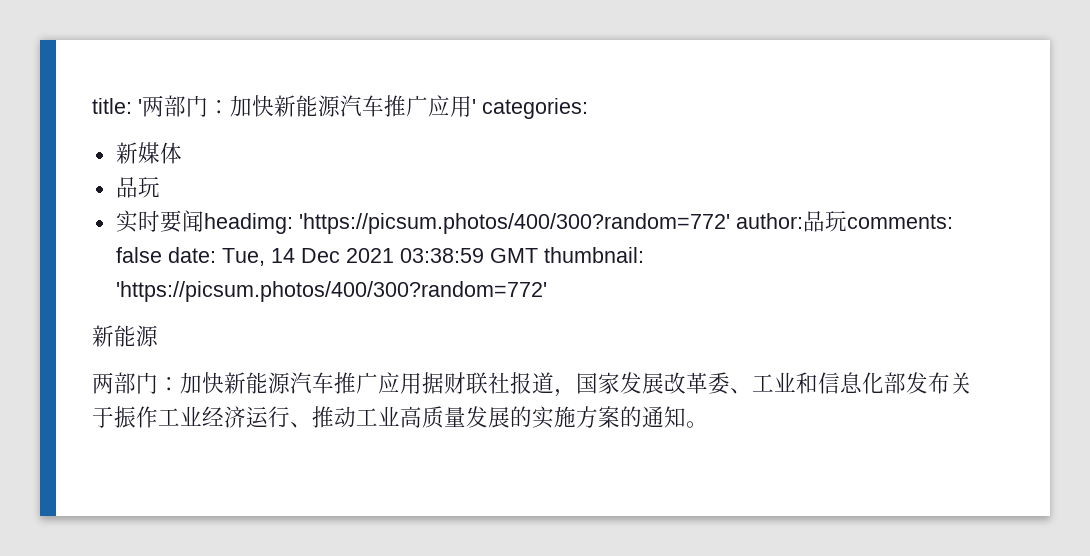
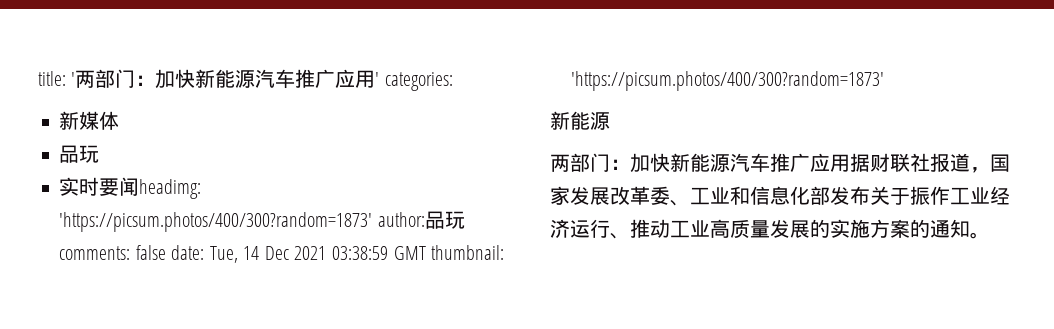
[298,213,730,234] 'https://picsum.photos/400/300?random=772' -> [59,212,373,232] 'https://picsum.photos/400/300?random=1873'
[115,281,547,302] 'https://picsum.photos/400/300?random=772' -> [571,71,885,91] 'https://picsum.photos/400/300?random=1873'

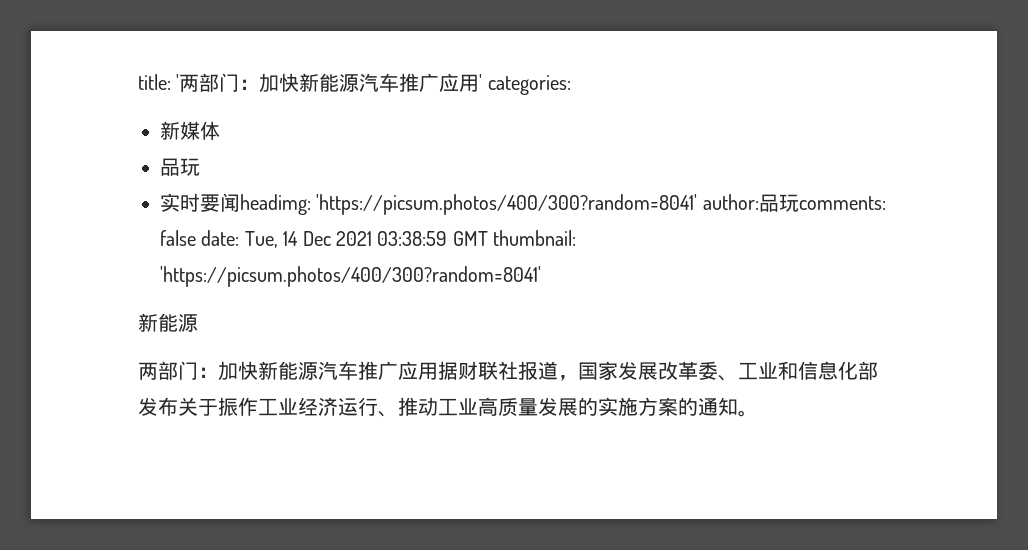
[59,212,373,232] 'https://picsum.photos/400/300?random=1873' -> [316,194,698,215] 'https://picsum.photos/400/300?random=8041'
[571,71,885,91] 'https://picsum.photos/400/300?random=1873' -> [160,266,541,287] 'https://picsum.photos/400/300?random=8041'

